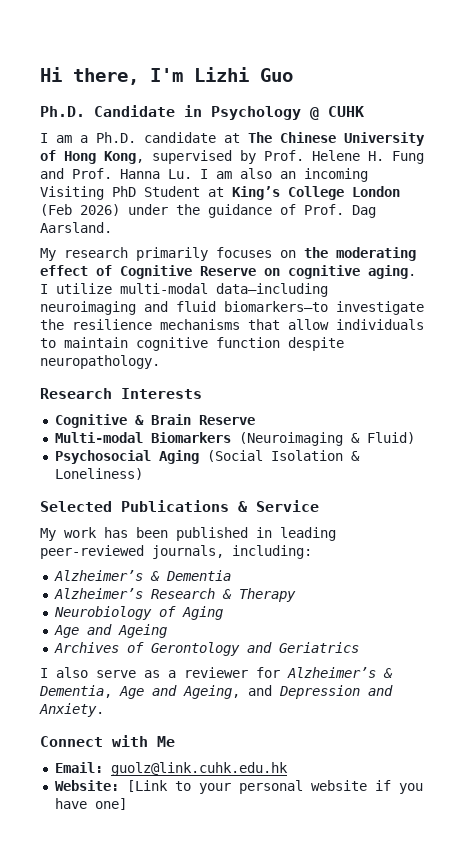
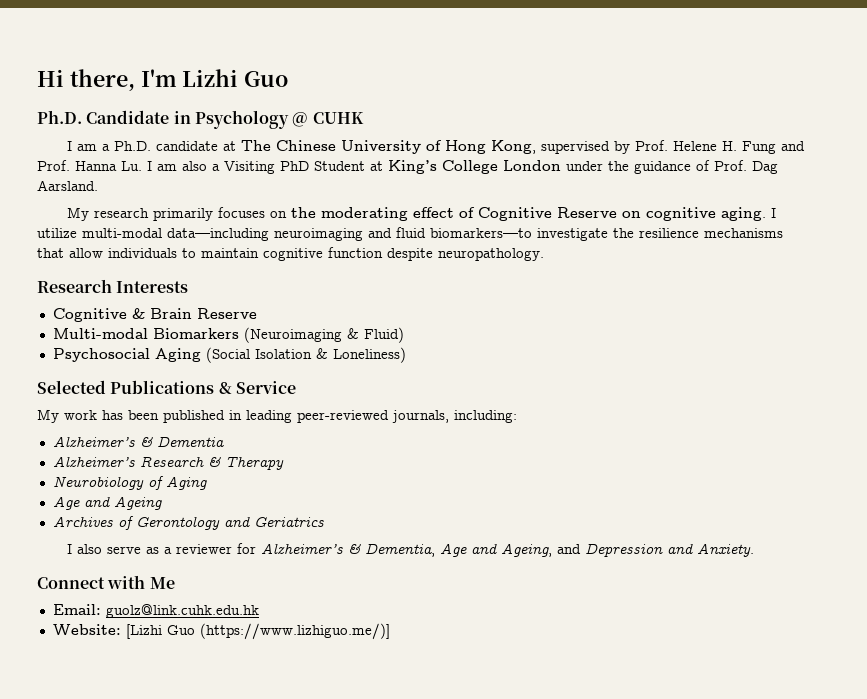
[280,168,368,182] an incoming -> [212,164,220,171] a
[40,204,120,216] (Feb 2026) -> (561, 165) none
[126,780,423,794] [54,798,127,810] [Link to your personal website if you have one] -> [125,623,390,640] [Lizhi Guo (https://www.lizhiguo.me/)]

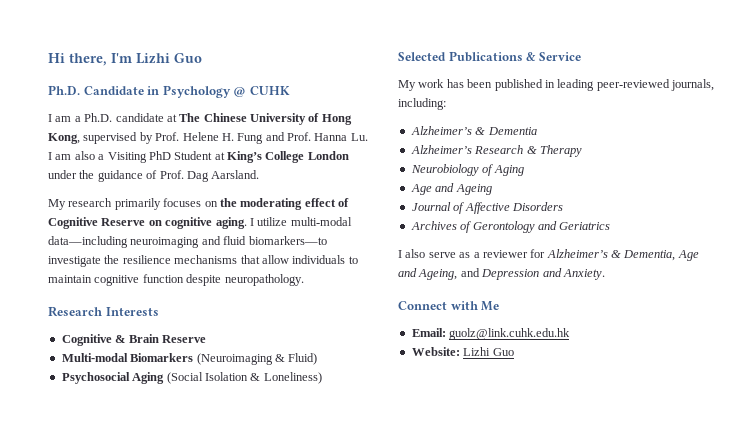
(162, 503) none -> [411,202,563,214] // Journal of Affective Disorders
[125,623,390,640] [Lizhi Guo (https://www.lizhiguo.me/)] -> [463,347,514,356] Lizhi Guo

